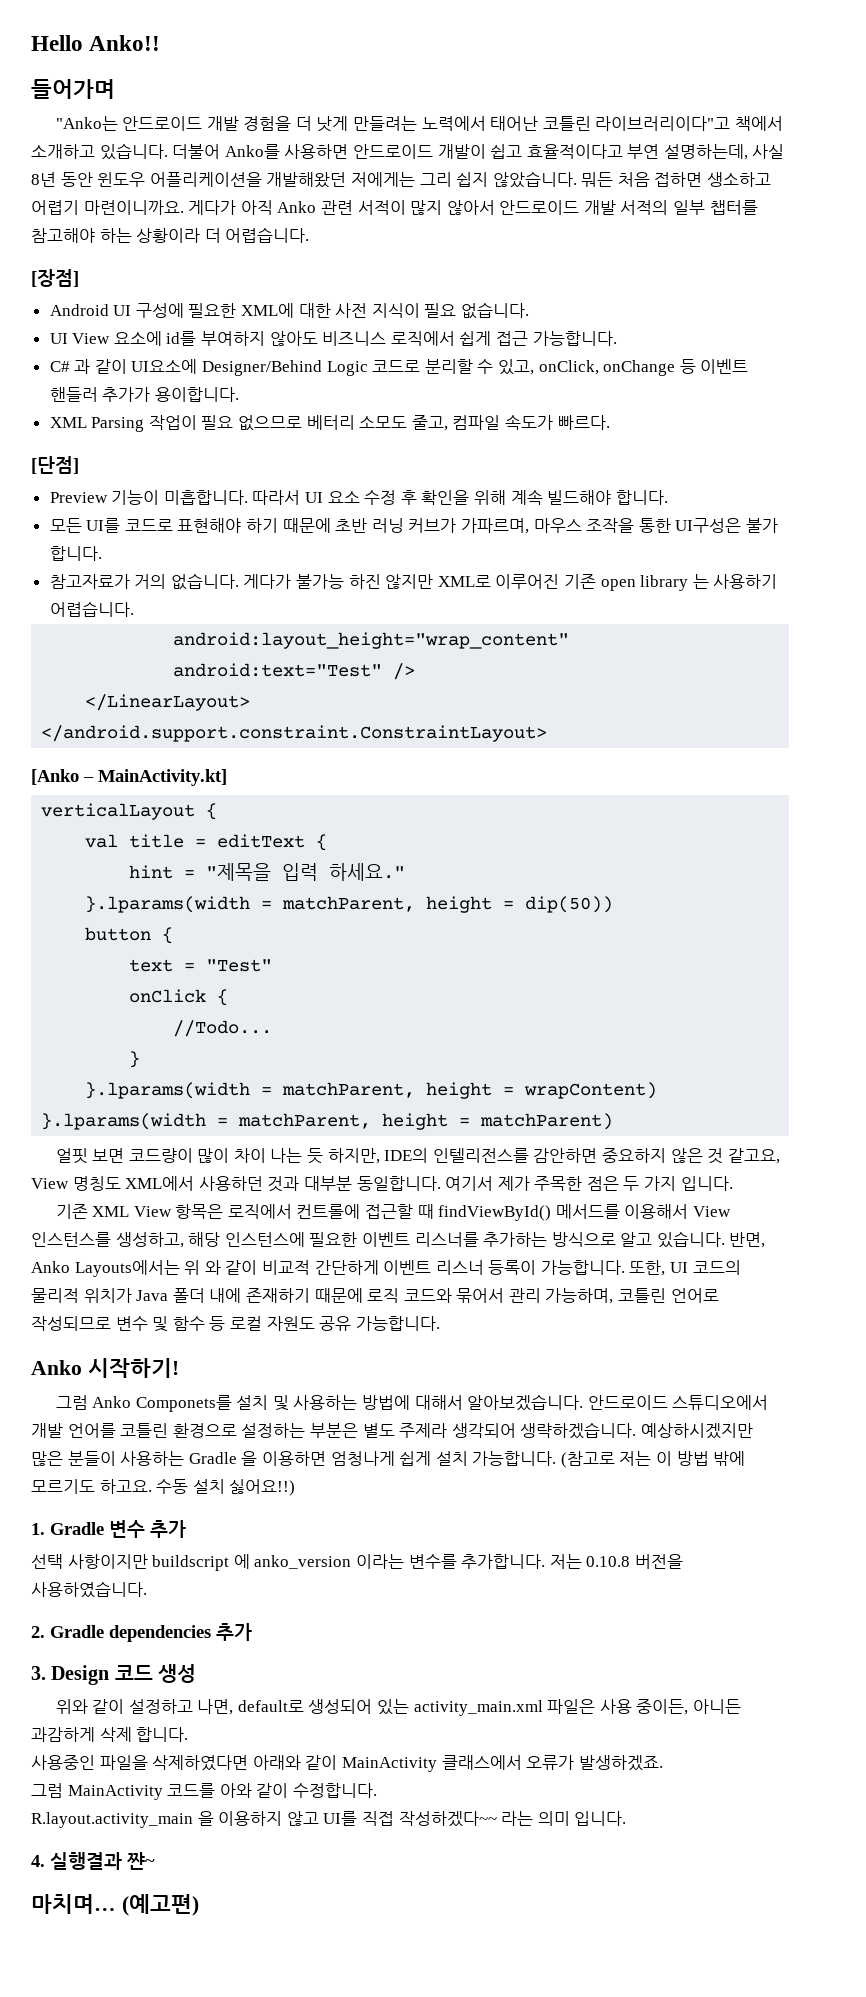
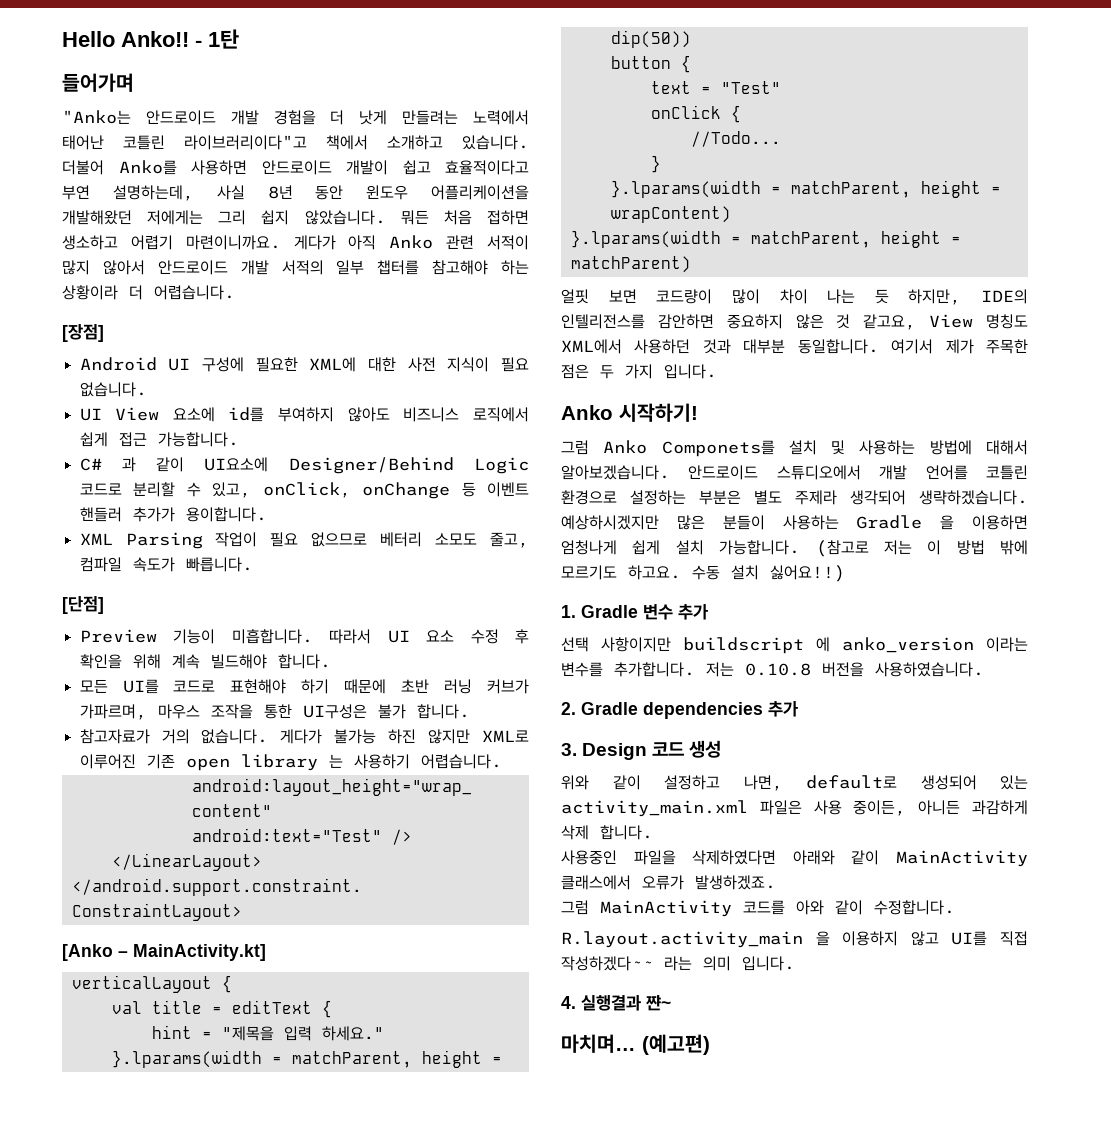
(161, 43) none -> [195,29,239,49] - 1탄
[557,415,610,430] 빠르다. -> [185,557,253,572] 빠릅니다.
[55,1204,732,1221] [31,1231,766,1248] [31,1260,741,1277] [31,1288,719,1304] [31,1316,440,1332] // 기존 XML View 항목은 로직에서 컨트롤에 접근할 때 findViewById() 메서드를 이용해서 View 인스턴스를 생성하고, 해당 인스턴스에 필요한 이벤트 리스너를 추가하는 방식으로 알고 있습니다. 반면, Anko Layouts에서는 위 와 같이 비교적 간단하게 이벤트 리스너 등록이 가능합니다. 또한, UI 코드의 물리적 위치가 Java 폴더 내에 존재하기 때문에 로직 코드와 묶어서 관리 가능하며, 코틀린 언어로 작성되므로 변수 및 함수 등 로컬 자원도 공유 가능합니다. -> (717, 371) none

